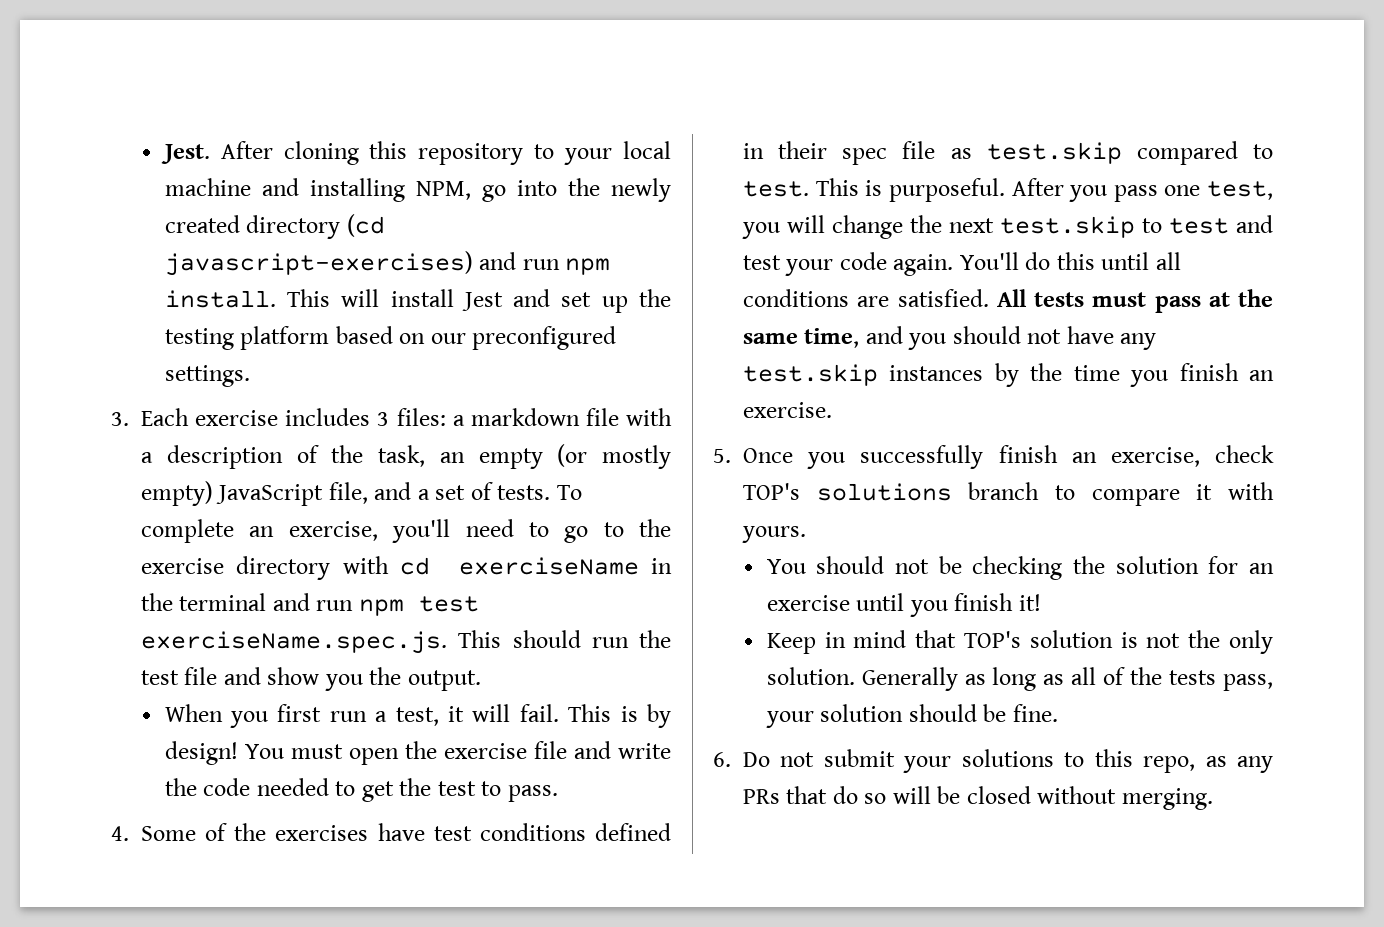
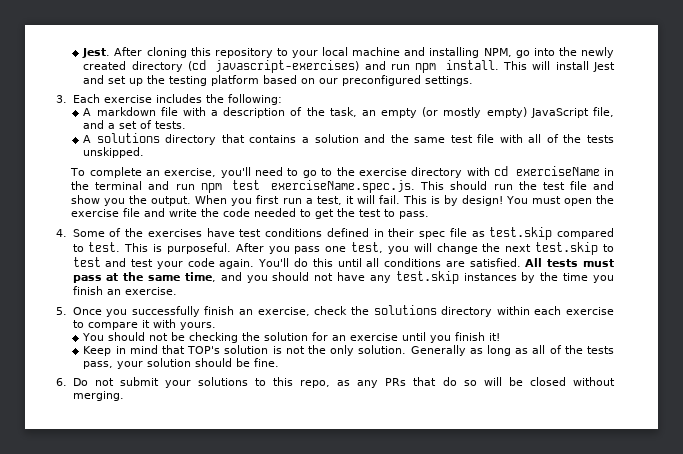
[377,408,465,426] 3 files: a -> [205,94,282,105] [83,108,92,116] the following: // A
(551, 492) none -> [83,133,615,145] [83,147,145,158] // A solutions directory that contains a solution and the same test file with all of the tests unskipped. //
(481, 680) // -> (192, 201) none
[743,482,1040,501] TOP's solutions branch -> [350,305,614,317] the solutions directory within each exercise

